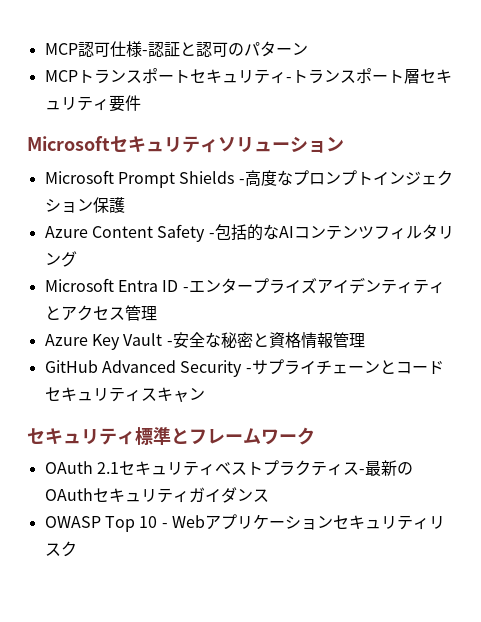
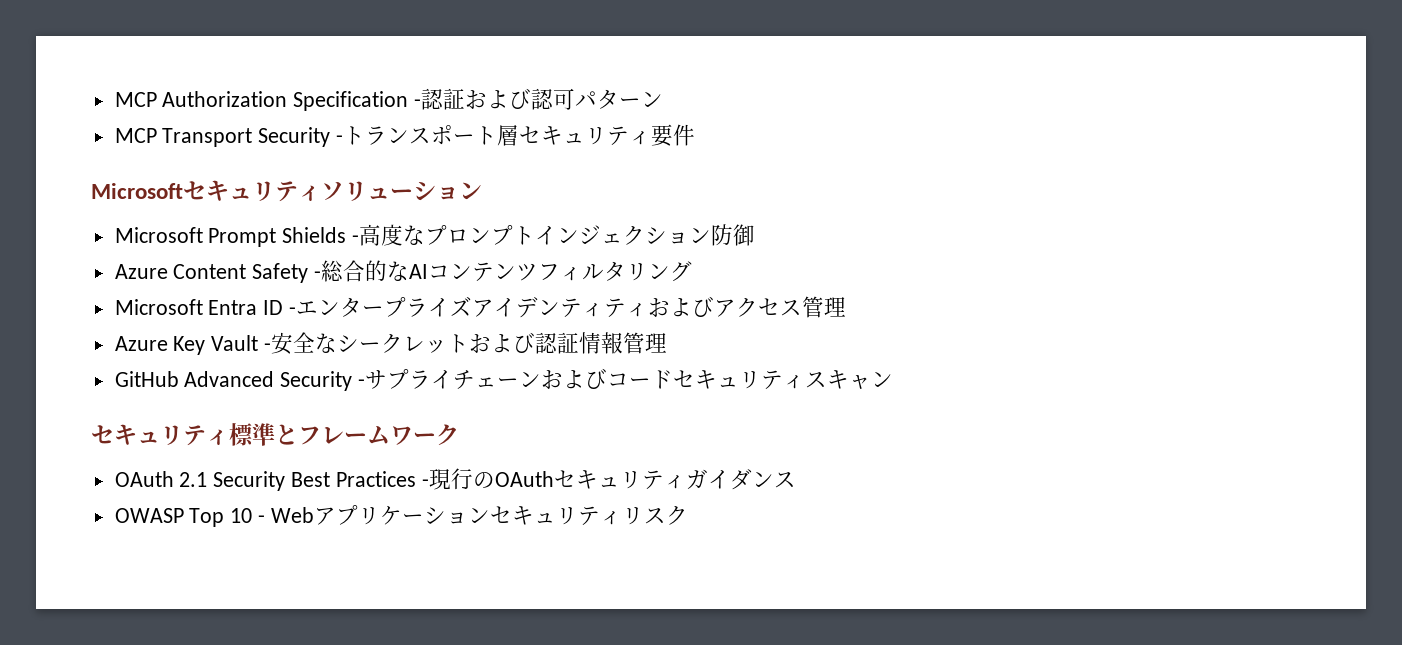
[44,41,308,57] [44,68,286,84] MCP認可仕様-認証と認可のパターン // MCPトランスポートセキュリティ -> [114,88,664,111] [114,127,331,147] MCP Authorization Specification -認証および認可パターン // MCP Transport Security
[92,197,125,213] 保護 -> [711,224,756,246] 防御
[214,224,247,240] 包括 -> [321,260,366,282] 総合
[44,306,61,320] と -> [648,296,715,317] および
[220,332,301,349] 秘密と資格 -> [337,332,580,354] シークレットおよび認証
[379,360,396,374] と -> [541,368,608,389] および
[118,460,397,476] セキュリティベストプラクティス-最新 -> [213,468,473,491] Security Best Practices -現行

